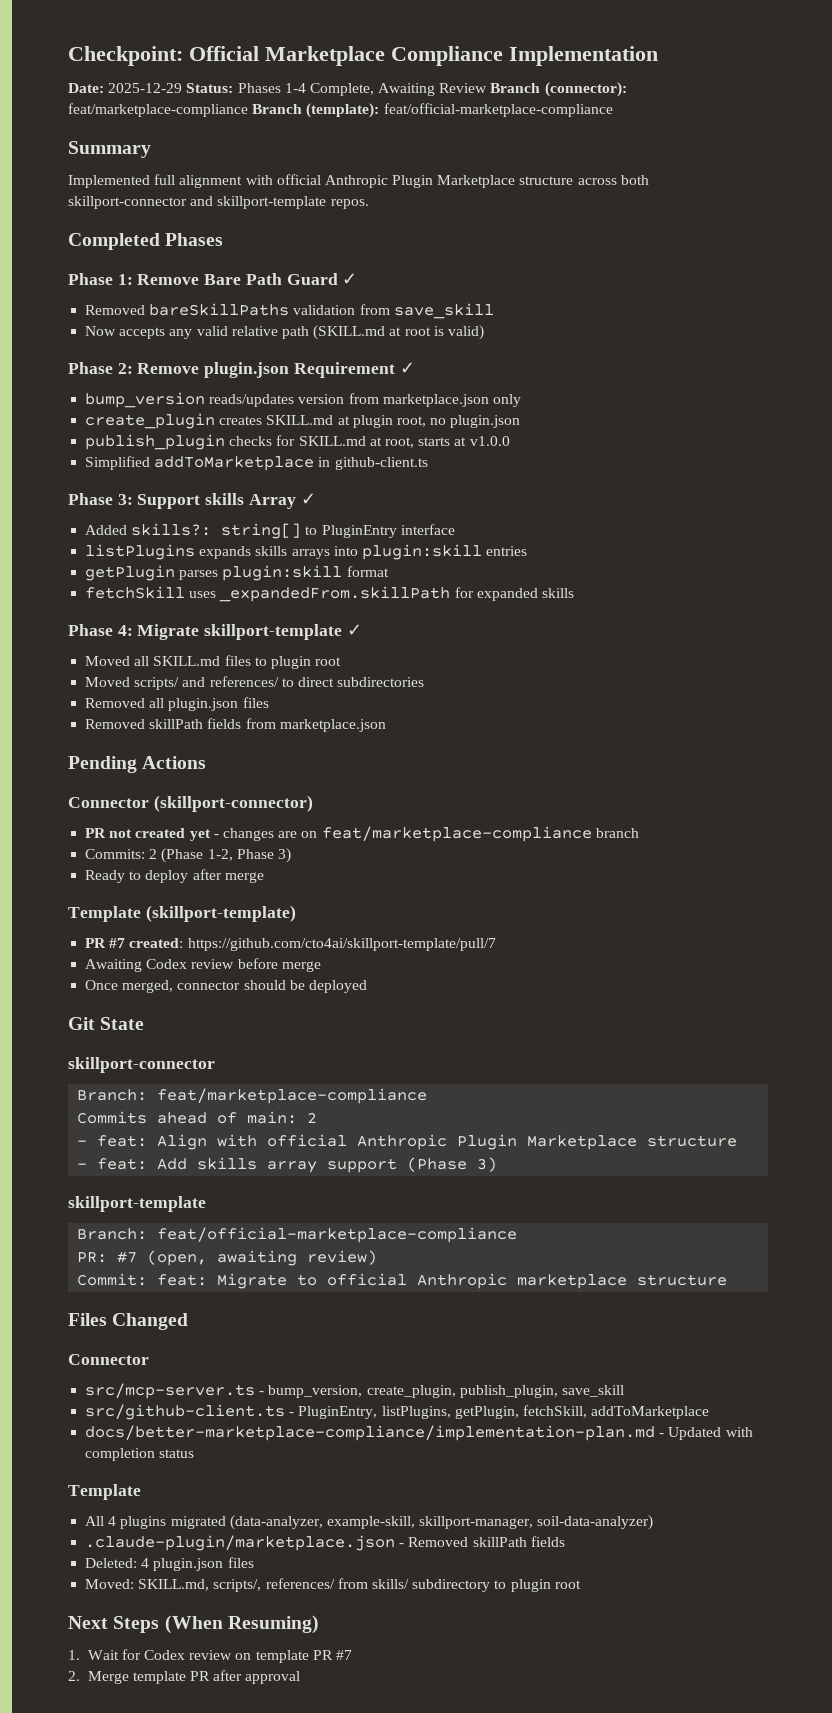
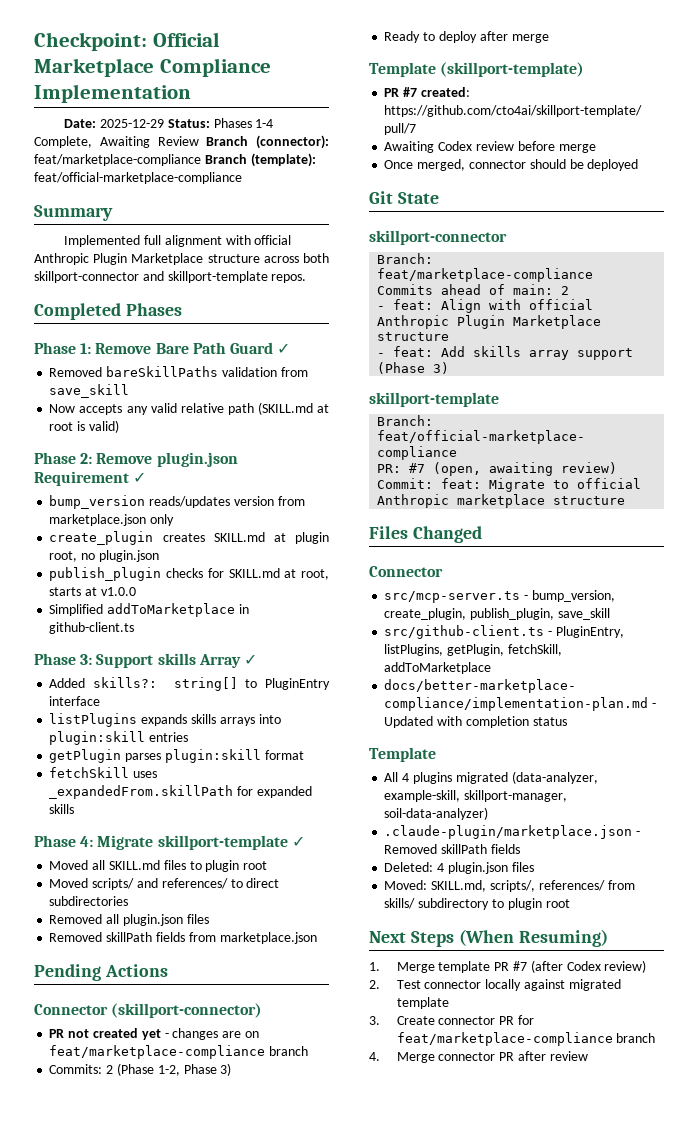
[87,1649,353,1663] [68,1671,186,1684] Wait for Codex review on template PR #7 // 2. Merge template -> [396,960,647,973] [369,979,621,991] [396,997,449,1009] [369,1015,535,1025] [396,1032,656,1046] [369,1052,496,1063] Merge template PR #7 (after Codex review) // 2. Test connector locally against migrated template // 3. Create connector PR for feat/marketplace-compliance branch // 4. Merge connector
[245,1671,301,1684] approval -> [549,1051,588,1061] review

